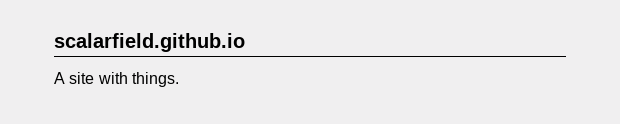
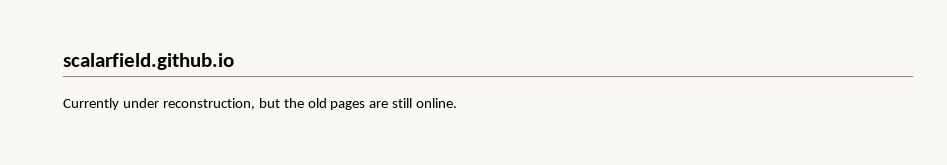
[54,72,179,87] A site with things. -> [63,98,458,110] Currently under reconstruction, but the old pages are still online.

